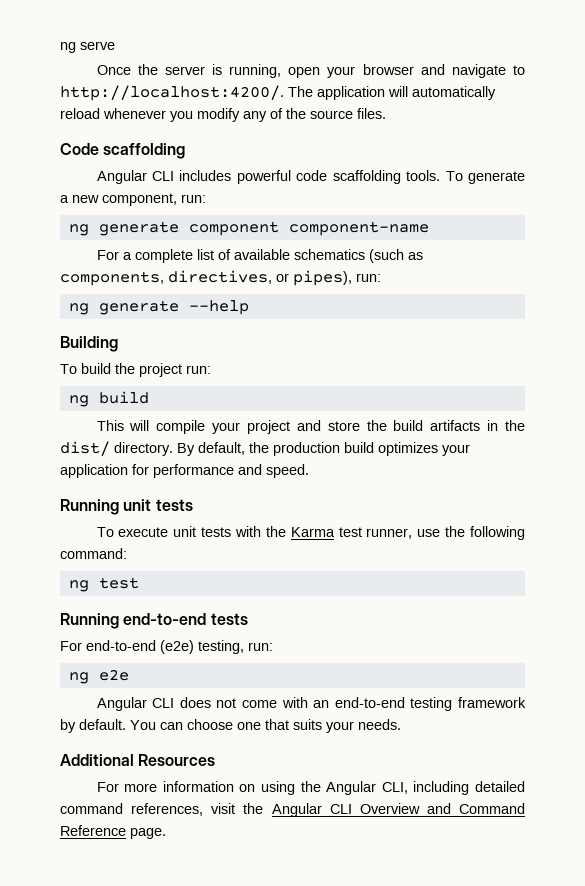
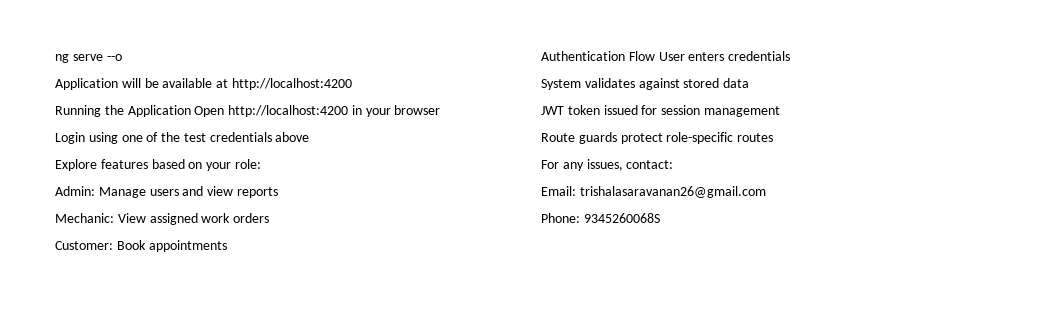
[96,64,526,78] [60,85,496,101] [60,108,386,122] [60,143,186,159] [96,170,525,184] [60,193,206,206] [68,221,429,236] [96,249,423,263] [60,270,381,286] [68,300,249,315] [60,336,118,352] [60,363,211,377] [68,391,149,407] [96,420,526,434] [60,441,470,456] [60,464,309,478] [60,499,193,515] [96,526,525,540] [60,548,127,559] [68,577,139,592] [60,613,248,629] [60,640,273,654] [68,669,129,684] [96,697,526,711] [60,719,401,733] [60,754,216,766] [96,781,526,795] [60,803,525,817] [60,825,166,839] // Once the server is running, open your browser and navigate to http://localhost:4200/. The application will automatically reload whenever you modify any of the source files. // Code scaffolding // Angular CLI includes powerful code scaffolding tools. To generate a new component, run: // ng generate component component-name // For a complete list of available schematics (such as components, directives, or pipes), run: // ng generate --help // Building // To build the project run: // ng build // This will compile your project and store the build artifacts in the dist/ directory. By default, the production build optimizes your application for performance and speed. // Running unit tests // To execute unit tests with the Karma test runner, use the following command: // ng test // Running end-to-end tests // For end-to-end (e2e) testing, run: // ng e2e // Angular CLI does not come with an end-to-end testing framework by default. You can choose one that suits your needs. // Additional Resources // For more information on using the Angular CLI, including detailed command references, visit the Angular CLI Overview and Command Reference page. -> [106,54,122,61] [55,78,352,90] [55,105,441,117] [55,132,310,144] [55,159,261,171] [55,186,278,198] [55,213,270,225] [55,240,227,252] [541,51,791,61] [541,78,750,90] [541,105,780,117] [541,132,774,144] [541,159,674,171] [541,186,766,198] [541,213,660,223] --o // Application will be available at http://localhost:4200 // Running the Application Open http://localhost:4200 in your browser // Login using one of the test credentials above // Explore features based on your role: // Admin: Manage users and view reports // Mechanic: View assigned work orders // Customer: Book appointments // Authentication Flow User enters credentials // System validates against stored data // JWT token issued for session management // Route guards protect role-specific routes // For any issues, contact: // Email: trishalasaravanan26@gmail.com // Phone: 9345260068S

